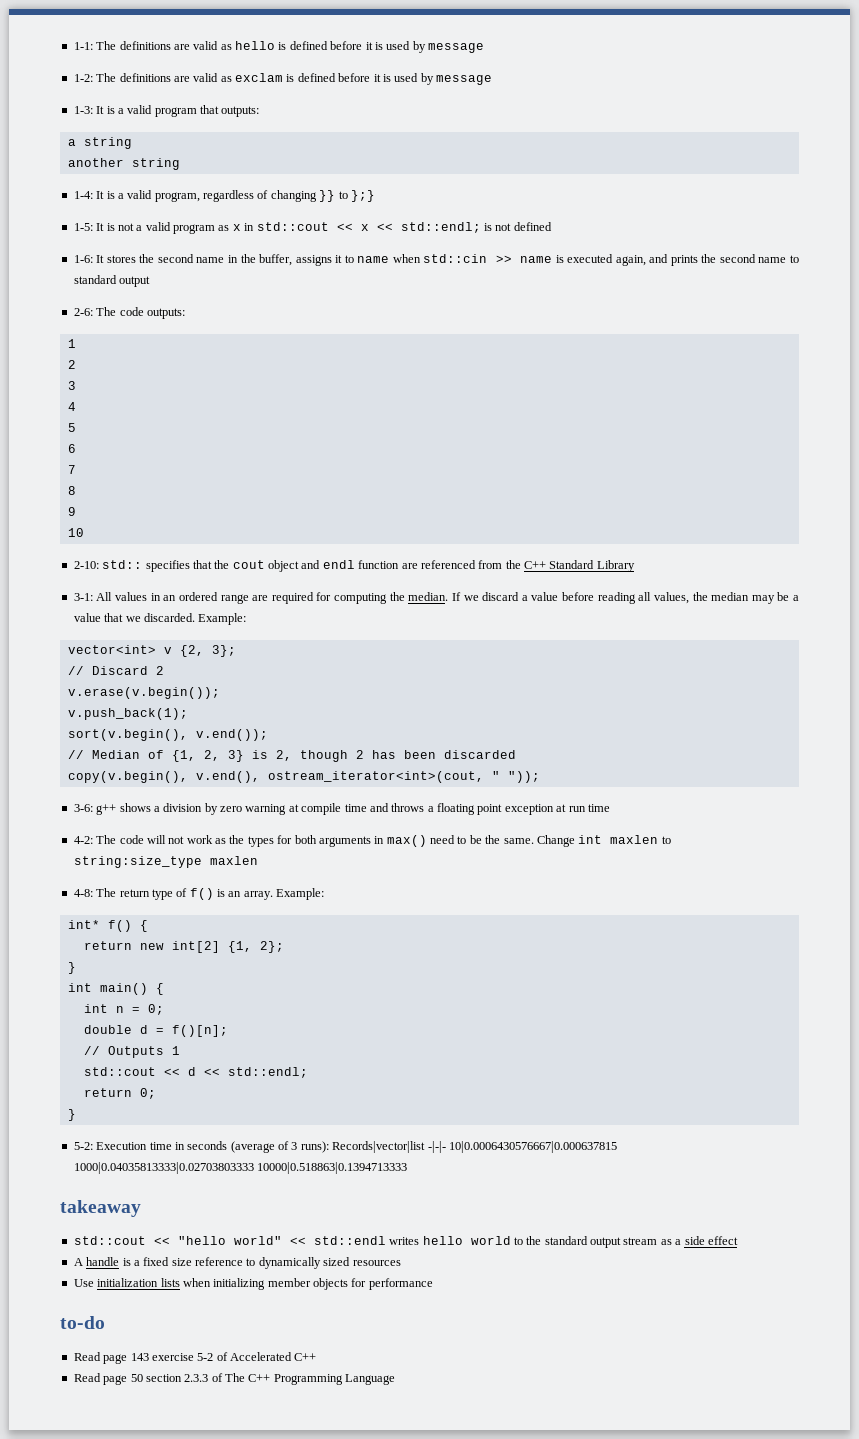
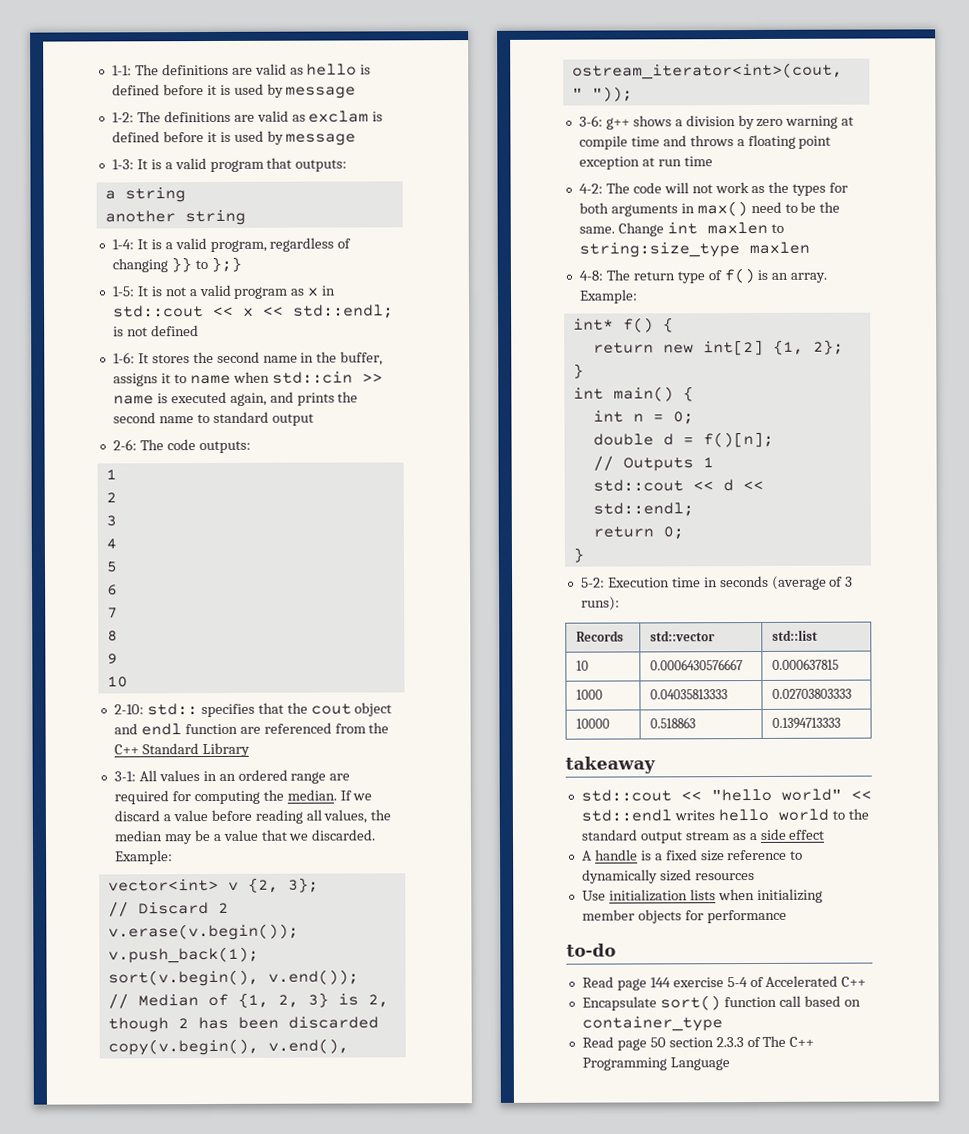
[332,1141,617,1153] [73,1162,408,1174] Records|vector|list -|-|- 10|0.0006430576667|0.000637815 1000|0.04035813333|0.02703803333 10000|0.518863|0.1394713333 -> [576,630,625,642] [650,630,716,642] [772,629,819,641] [576,660,590,671] [650,659,744,671] [772,658,840,670] [576,689,604,700] [650,689,729,700] [772,688,853,699] [576,718,611,729] [650,717,697,729] [772,717,842,729] // Records | std::vector | std::list // 10 | 0.0006430576667 | 0.000637815 // 1000 | 0.04035813333 | 0.02703803333 // 10000 | 0.518863 | 0.1394713333
[130,1353,214,1361] 143 exercise 5-2 -> [649,977,748,988] 144 exercise 5-4
(317, 1357) none -> [581,995,861,1011] [581,1016,723,1032] // Encapsulate sort() function call based on container_type

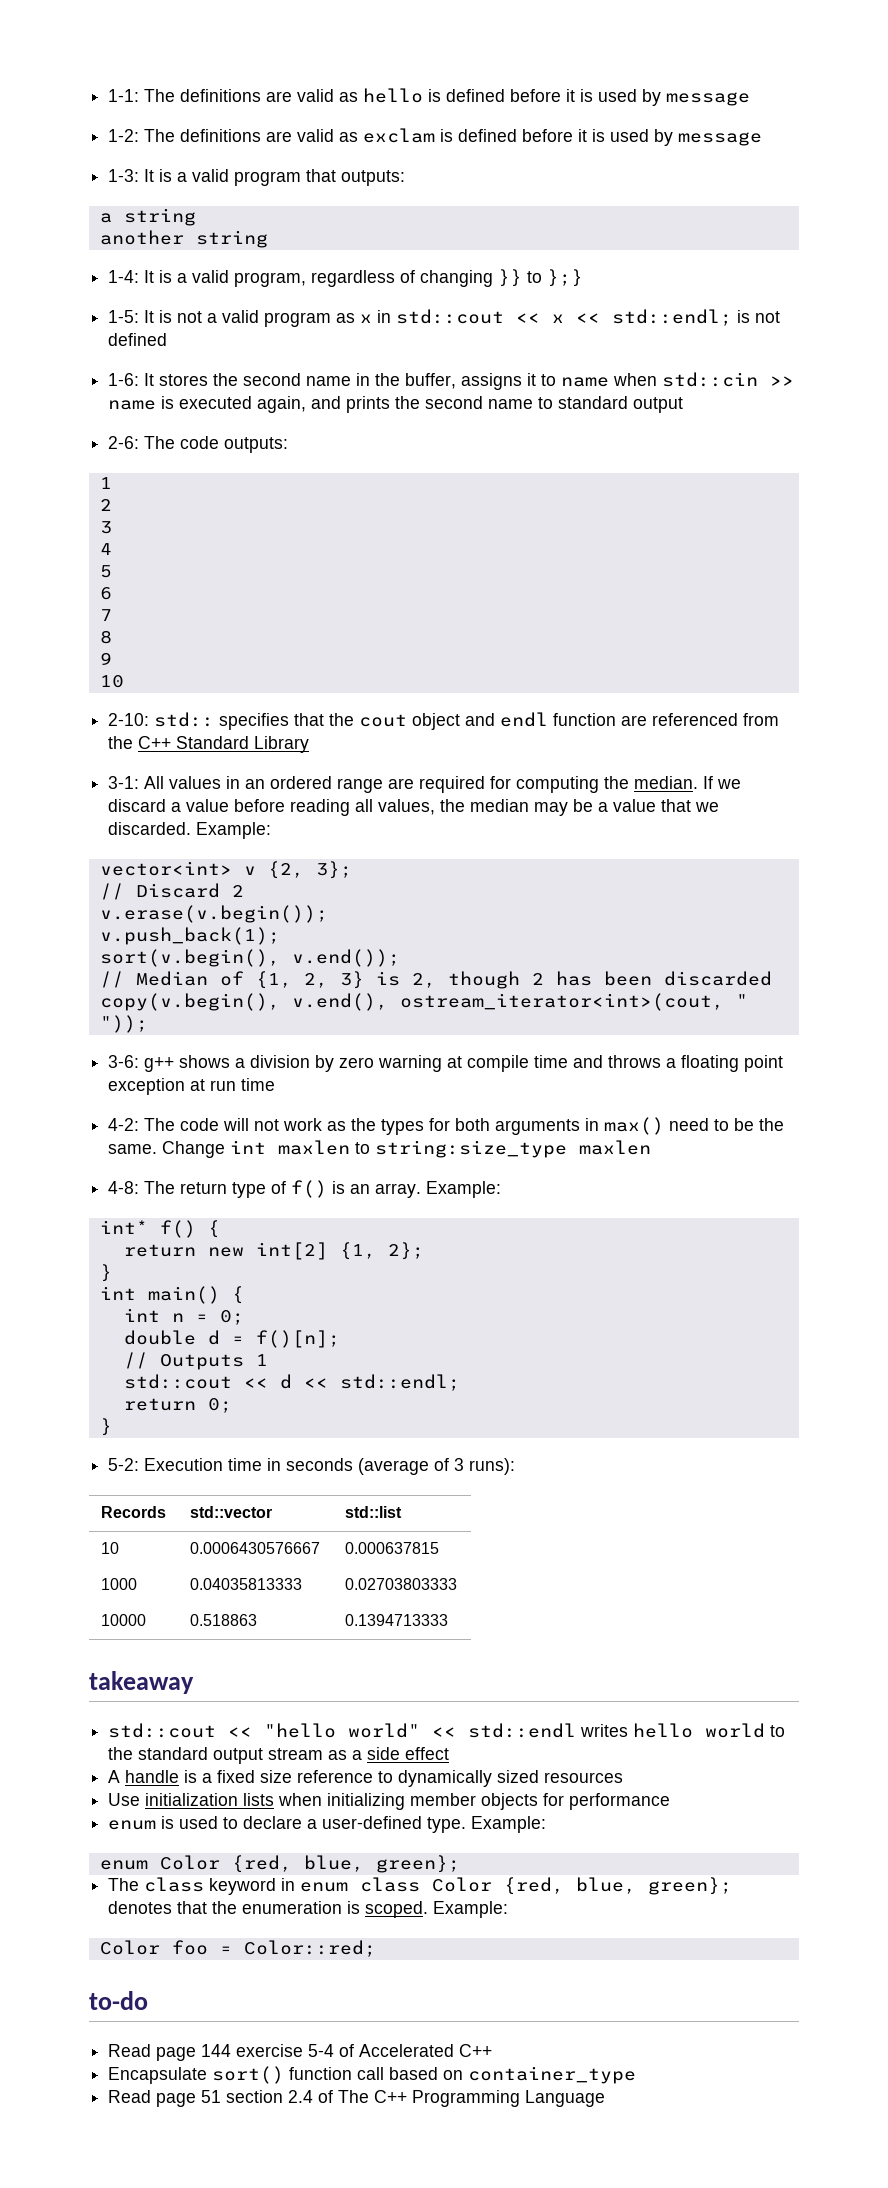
(787, 916) none -> [108,1816,547,1833] [99,1855,460,1873] [108,1877,733,1895] [108,1901,509,1918] [99,1940,376,1957] // enum is used to declare a user-defined type. Example: // enum Color {red, blue, green}; // The class keyword in enum class Color {red, blue, green}; denotes that the enumeration is scoped. Example: // Color foo = Color::red;
[649,1037,744,1048] 50 section 2.3.3 -> [201,2090,314,2103] 51 section 2.4

